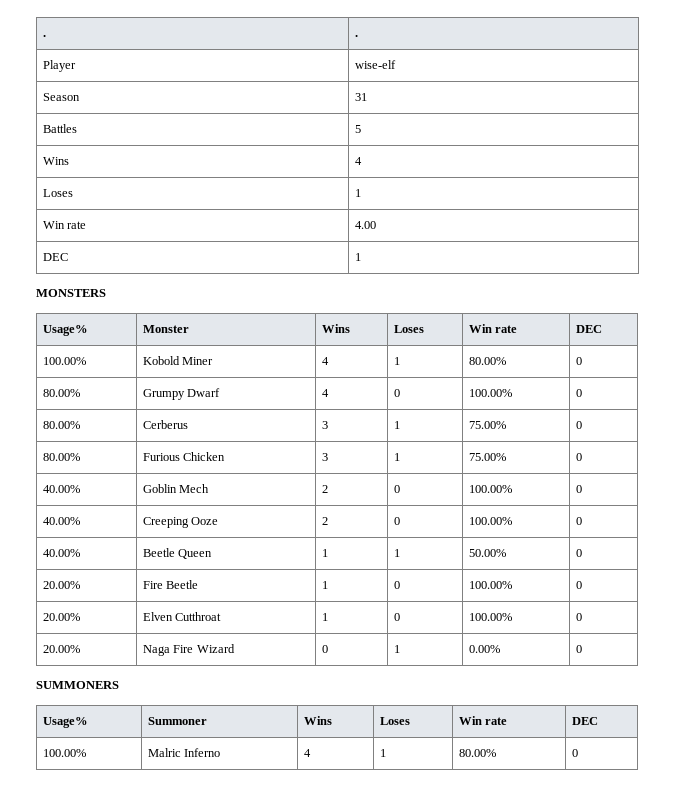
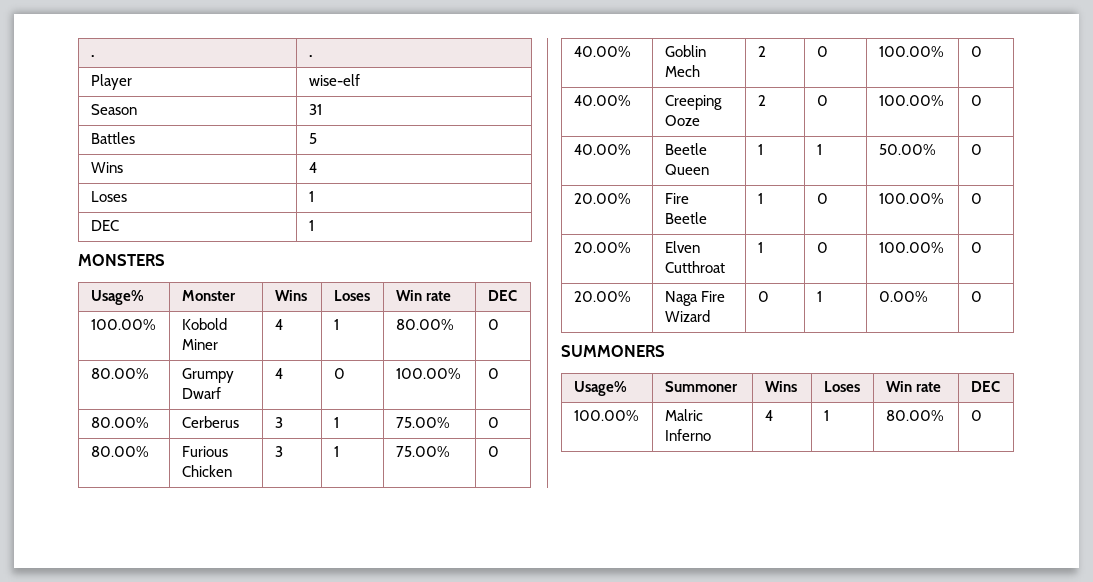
[42,221,87,229] [354,221,376,229] // Win rate | 4.00 -> (314, 196) none

